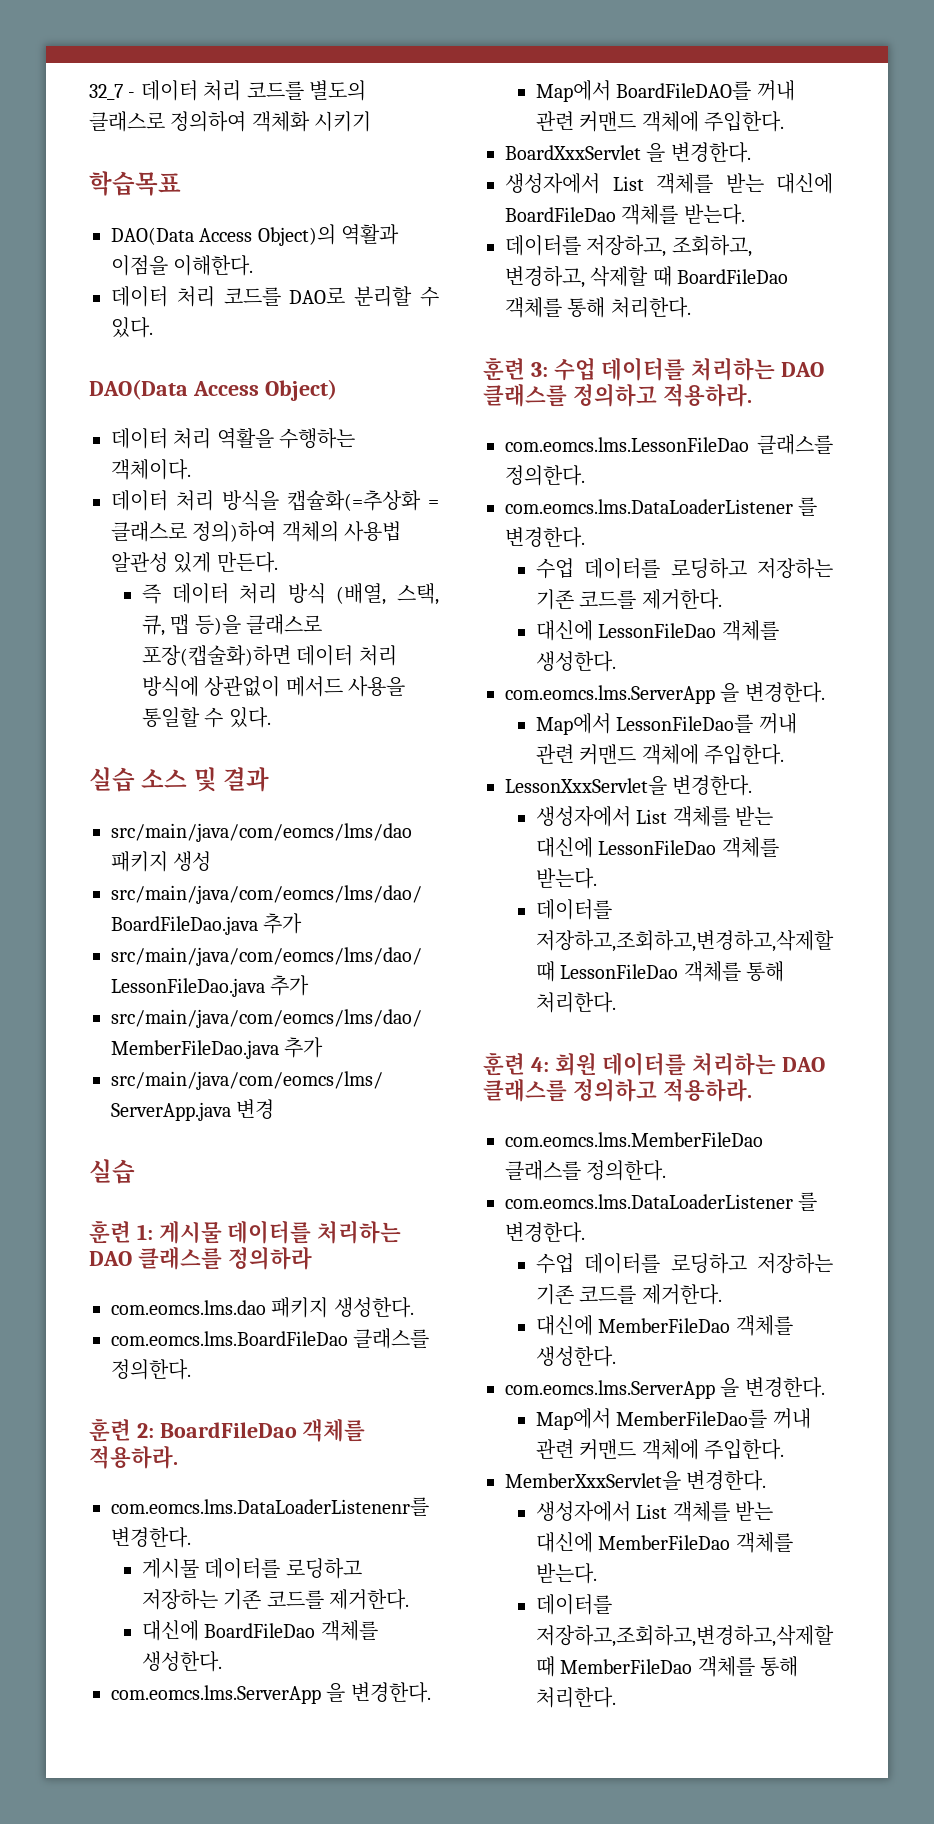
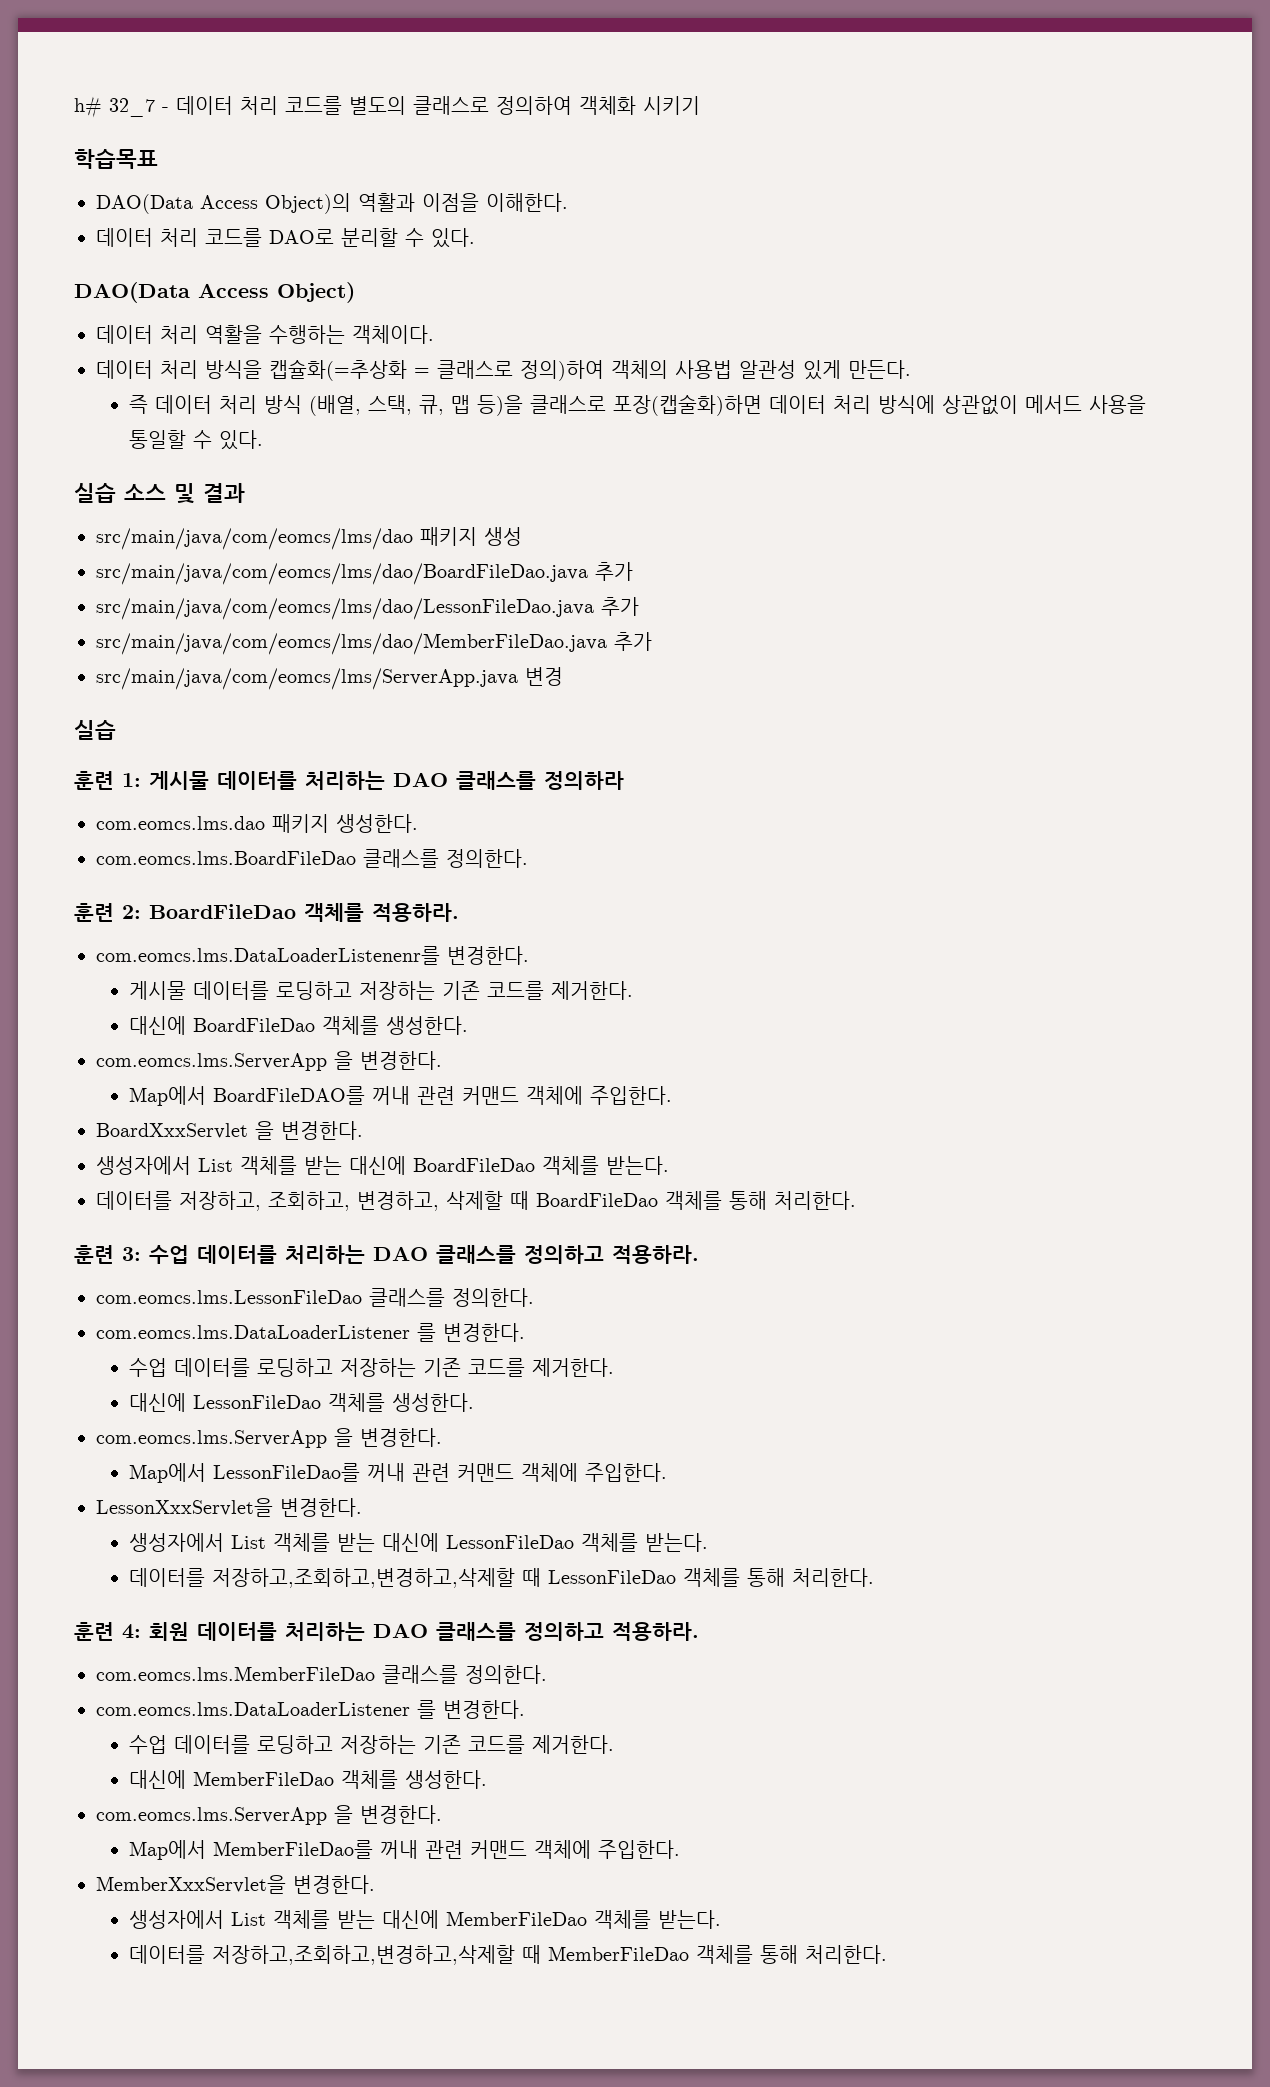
(89, 92) none -> [74,96,102,118] h#

